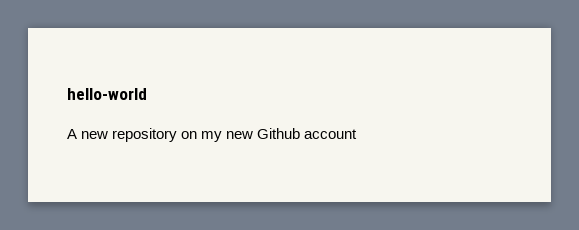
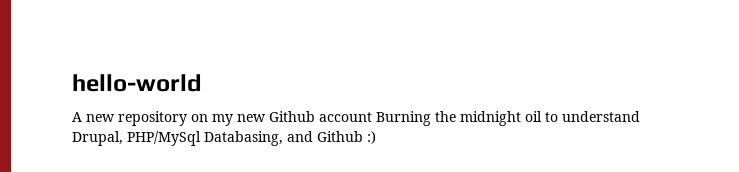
(358, 134) none -> [376,111,640,126] [72,131,376,146] Burning the midnight oil to understand Drupal, PHP/MySql Databasing, and Github :)

